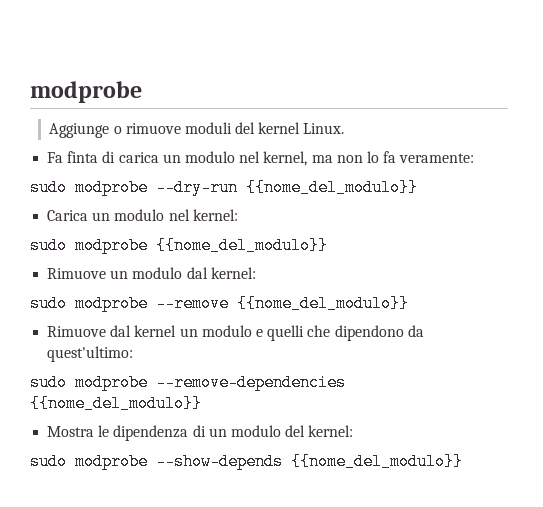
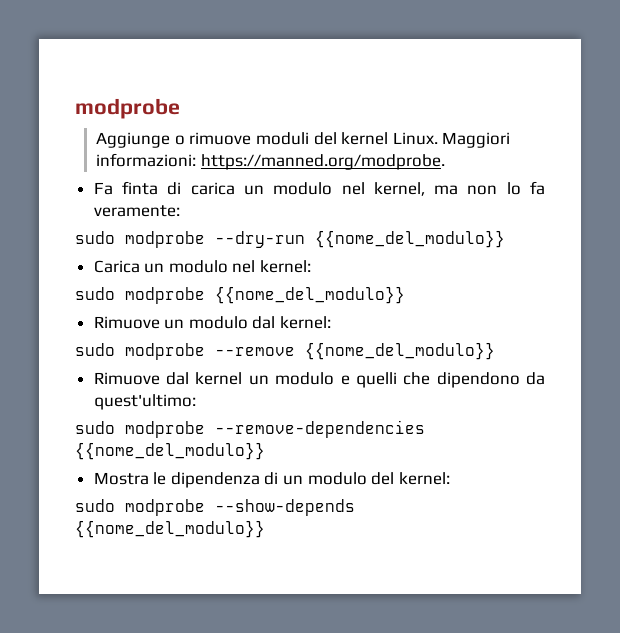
(345, 128) none -> [442,132,511,148] [96,153,445,170] Maggiori informazioni: https://manned.org/modprobe.

